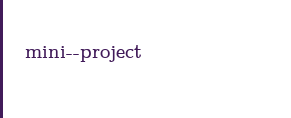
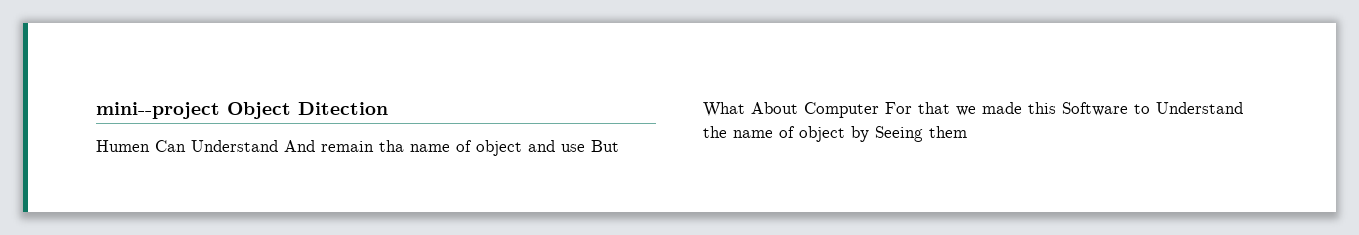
(142, 53) none -> [227,102,388,119] [96,140,619,156] [703,102,1243,118] [703,126,967,142] Object Ditection // Humen Can Understand And remain tha name of object and use But What About Computer For that we made this Software to Understand the name of object by Seeing them

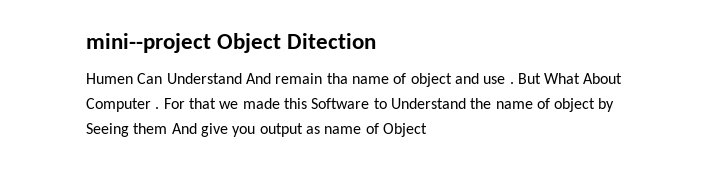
(585, 148) none -> [509,82,514,84] .
(879, 110) none -> [155,107,160,109] .
(967, 132) none -> [171,123,427,137] And give you output as name of Object

